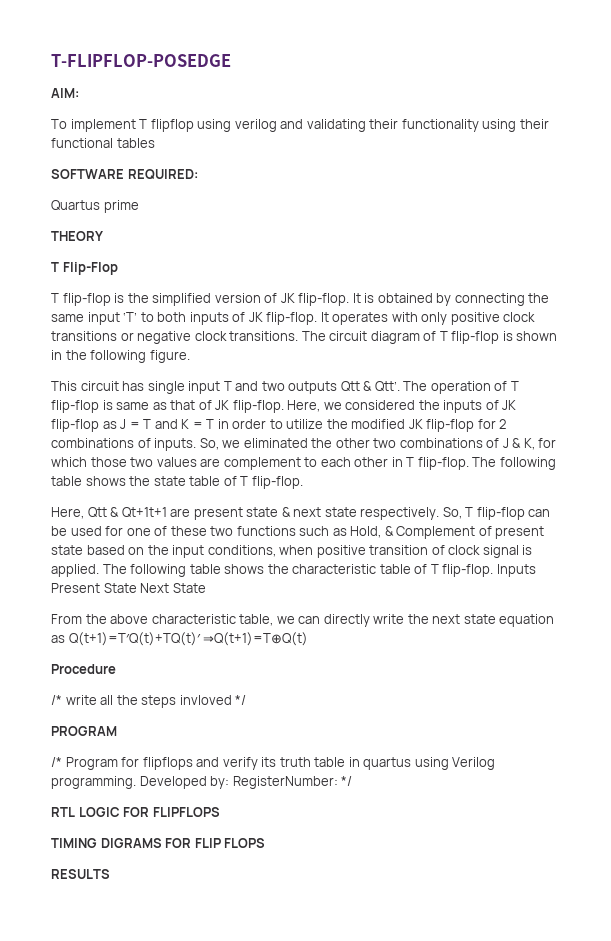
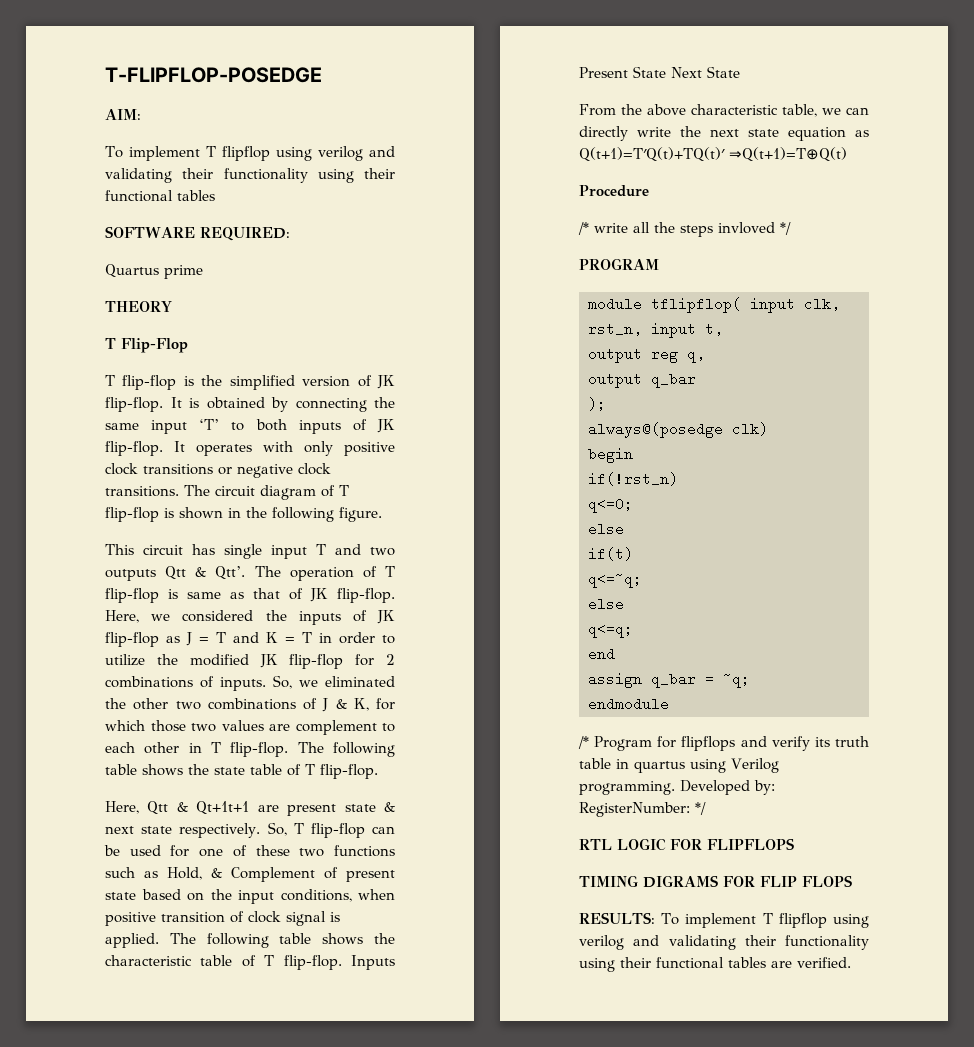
(117, 731) none -> [588,297,840,313] [588,322,723,338] [588,347,705,363] [588,372,696,388] [588,397,606,411] [588,422,768,438] [588,447,633,463] [588,472,678,486] [588,497,633,513] [588,522,624,536] [588,547,633,561] [588,572,642,588] [588,597,624,611] [588,622,633,638] [588,647,615,661] [588,672,750,688] [588,697,669,711] // module tflipflop( input clk, rst_n, input t, // output reg q, // output q_bar // ); // always@(posedge clk) // begin // if(!rst_n) // q<=0; // else // if(t) // q<=~q; // else // q<=q; // end // assign q_bar = ~q; // endmodule
[51,869,110,879] RESULTS -> [579,912,869,928] [579,935,869,950] [579,957,851,972] RESULTS: To implement T flipflop using verilog and validating their functionality using their functional tables are verified.

